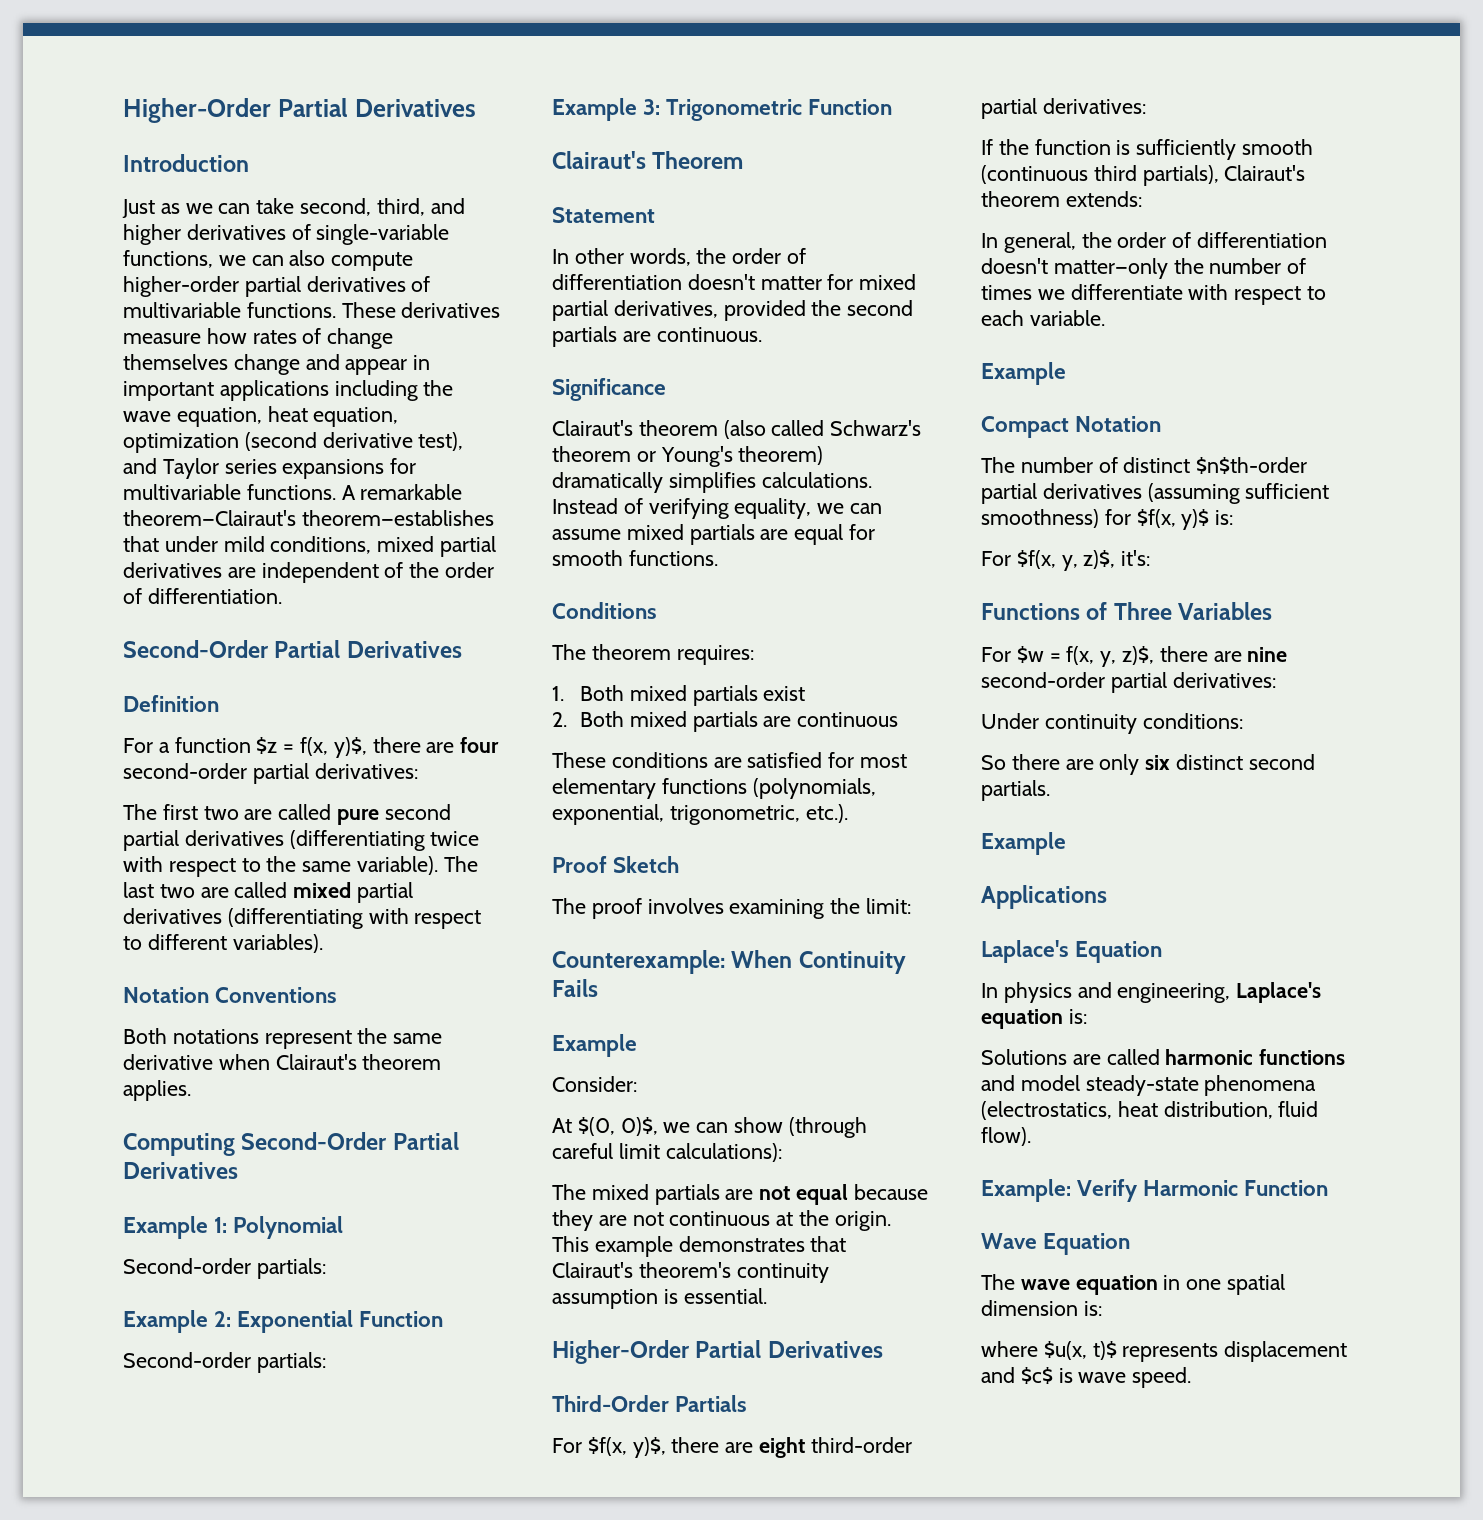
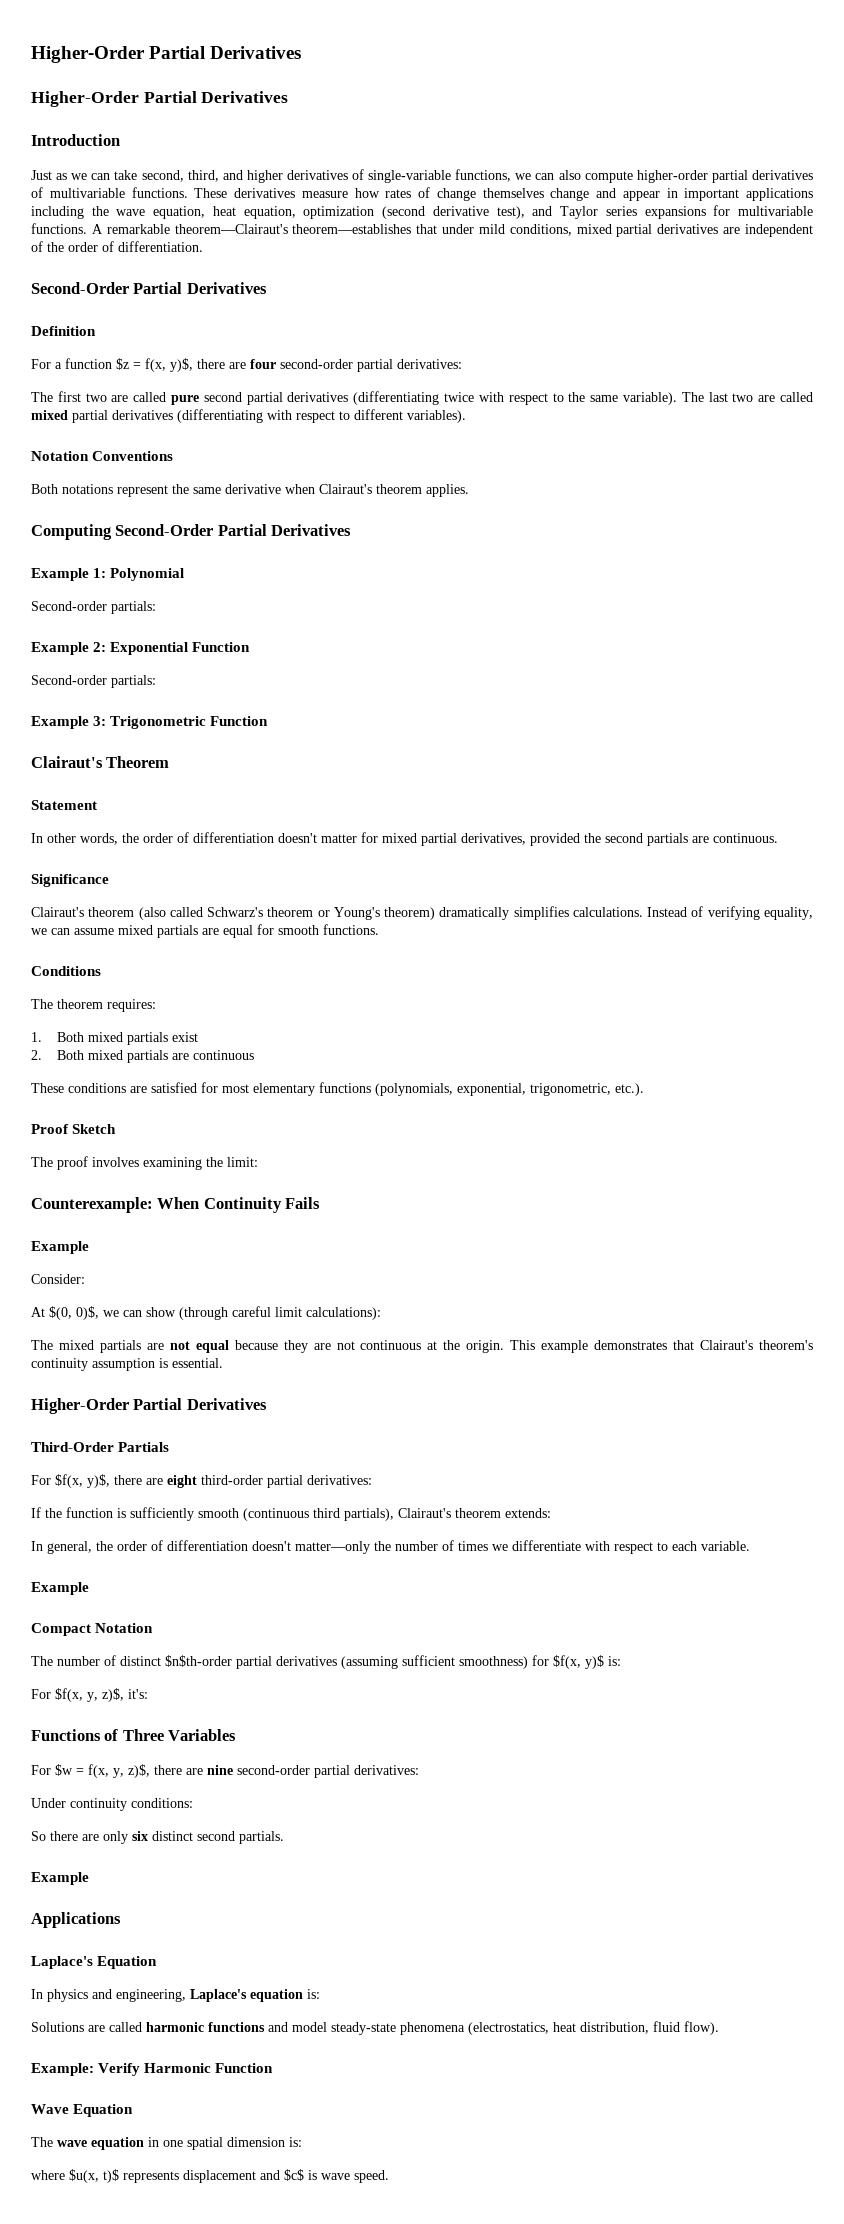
[123,98,476,123] Higher-Order Partial Derivatives -> [31,46,302,63] [31,91,289,107] Higher-Order Partial Derivatives // Higher-Order Partial Derivatives

